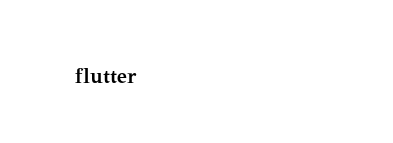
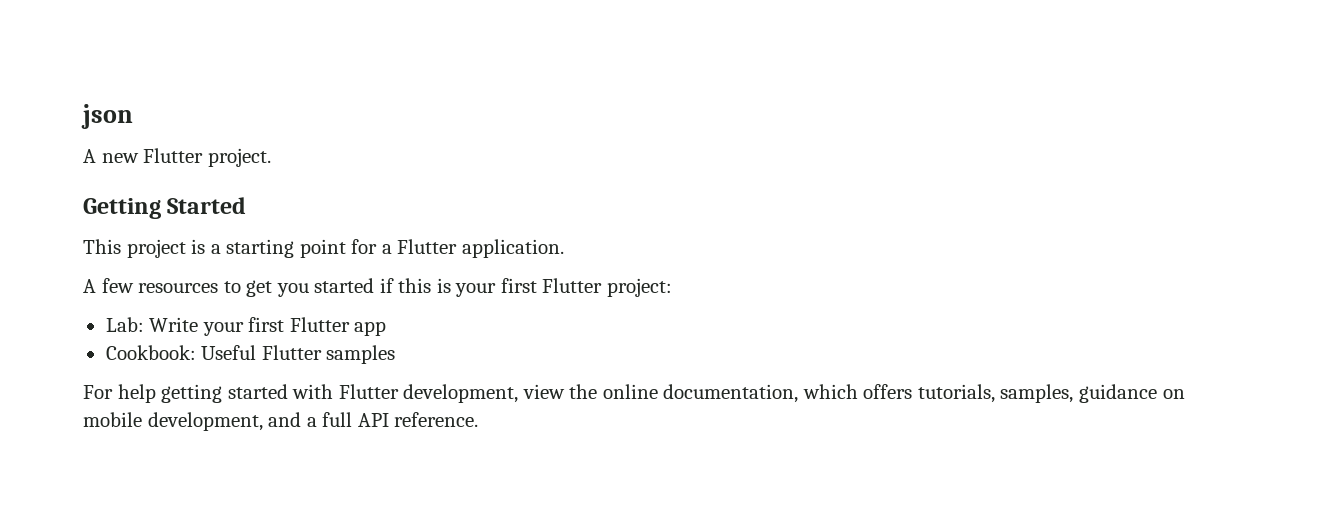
[75,68,137,84] flutter -> [81,104,133,129] [83,148,271,167] [83,197,247,219] [83,239,564,258] [83,278,672,297] [105,317,387,336] [105,345,396,364] [83,384,1185,403] [83,412,479,431] json // A new Flutter project. // Getting Started // This project is a starting point for a Flutter application. // A few resources to get you started if this is your first Flutter project: // Lab: Write your first Flutter app // Cookbook: Useful Flutter samples // For help getting started with Flutter development, view the online documentation, which offers tutorials, samples, guidance on mobile development, and a full API reference.

